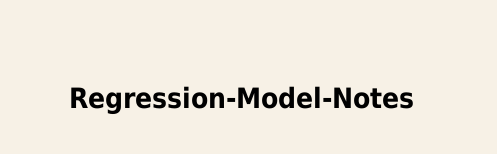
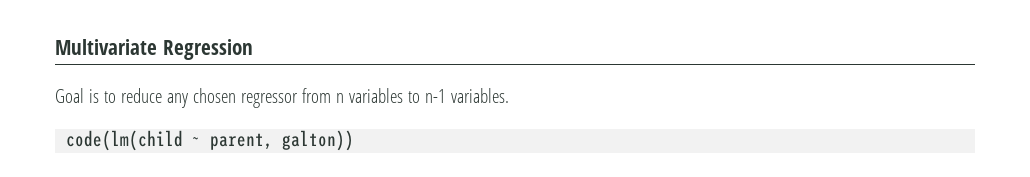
[69,86,414,115] Regression-Model-Notes -> [55,39,253,60] [55,88,509,108] [66,130,355,151] Multivariate Regression // Goal is to reduce any chosen regressor from n variables to n-1 variables. // code(lm(child ~ parent, galton))

